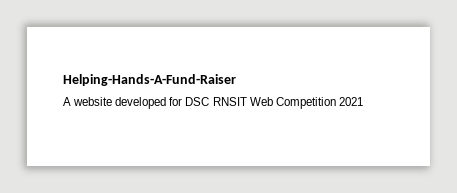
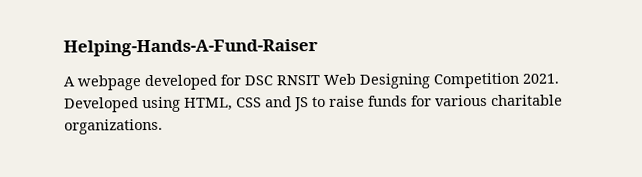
[73,97,113,106] website -> [77,75,142,91] webpage
[275,97,363,109] Competition 2021 -> [359,72,559,89] [64,94,563,113] [64,118,163,135] Designing Competition 2021. Developed using HTML, CSS and JS to raise funds for various charitable organizations.

